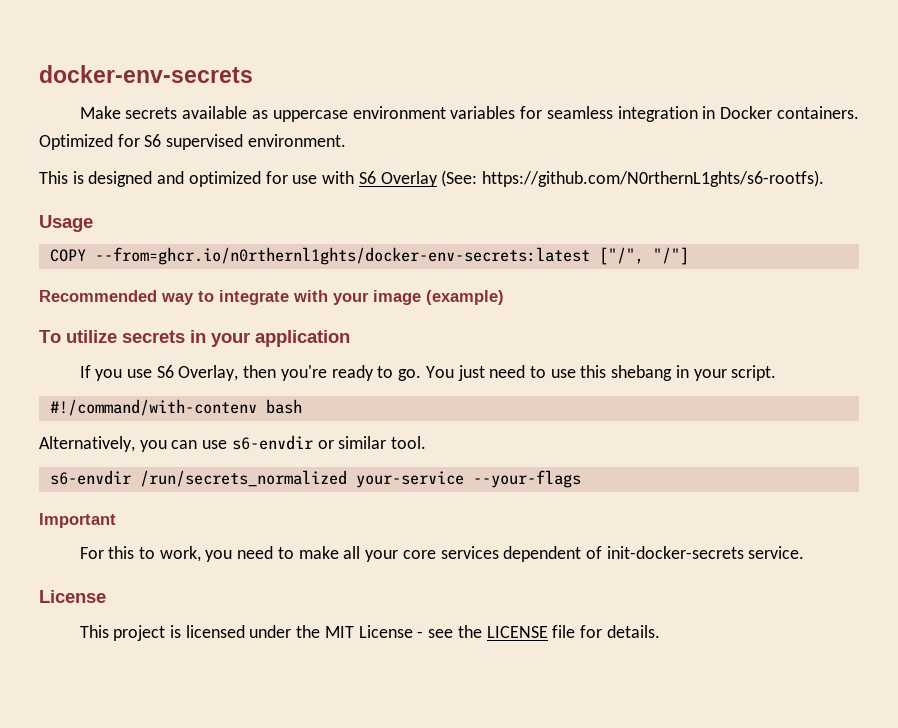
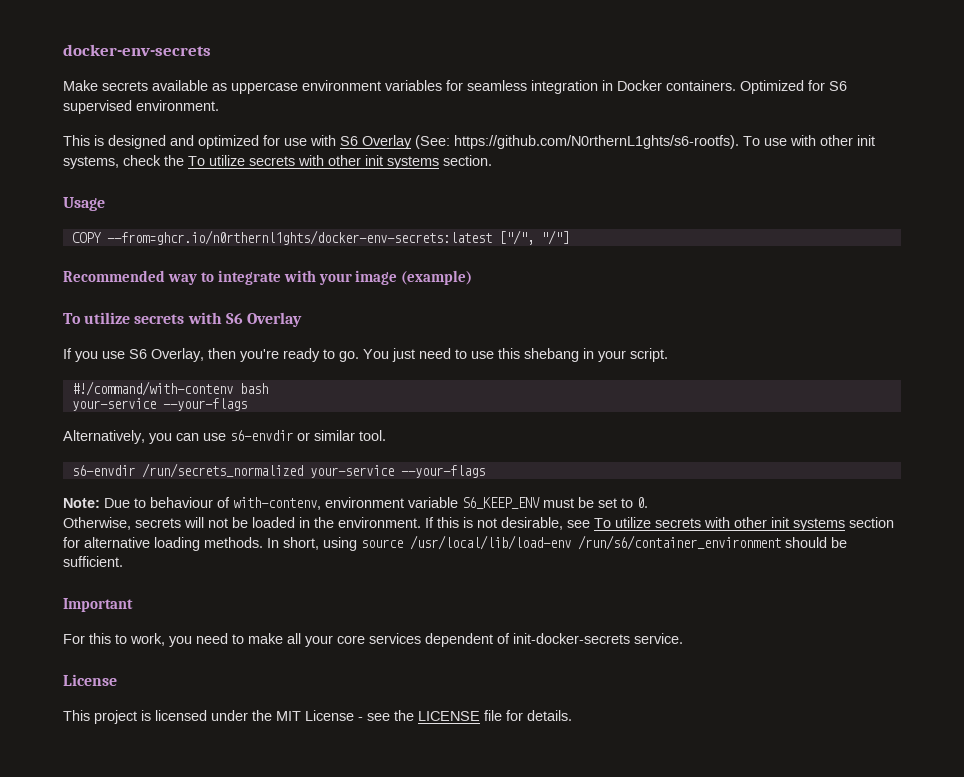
(824, 178) none -> [743,135,875,146] [63,155,492,169] To use with other init systems, check the To utilize secrets with other init systems section.
[190,330,350,347] in your application -> [187,312,302,327] with S6 Overlay
(302, 406) none -> [71,398,247,411] // your-service --your-flags
(581, 479) none -> [63,497,648,510] [63,517,894,531] [63,535,847,551] [63,556,123,567] // Note: Due to behaviour of with-contenv, environment variable S6_KEEP_ENV must be set to 0. // Otherwise, secrets will not be loaded in the environment. If this is not desirable, see To utilize secrets with other init systems section for alternative loading methods. In short, using source /usr/local/lib/load-env /run/s6/container_environment should be sufficient.

